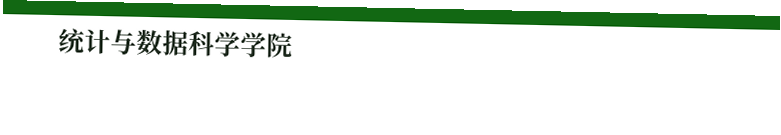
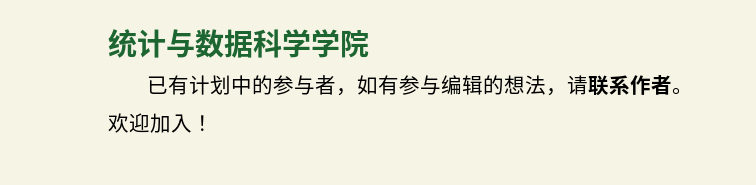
(293, 45) none -> [146,75,693,96] [108,113,213,133] // 已有计划中的参与者，如有参与编辑的想法，请联系作者。 // 欢迎加入！

